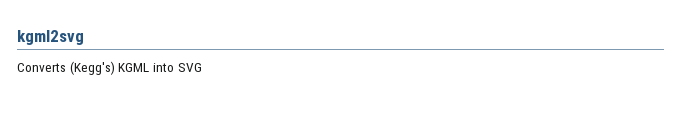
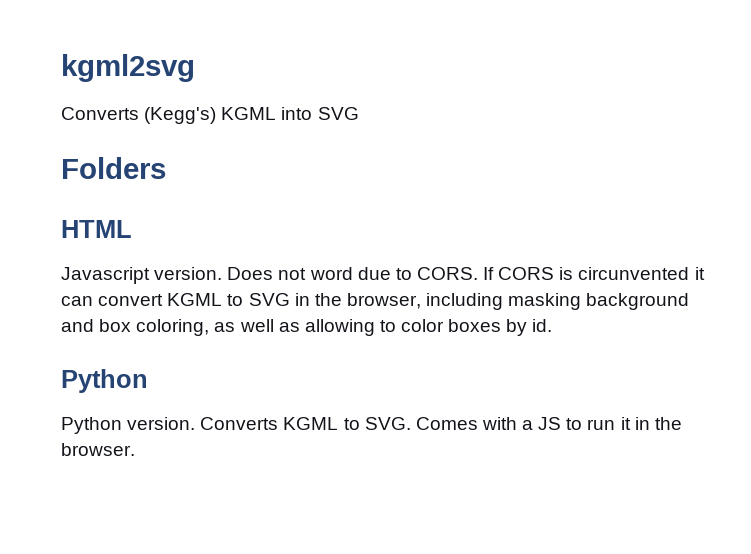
(202, 67) none -> [61,157,166,179] [61,220,132,238] [61,267,705,284] [61,293,690,310] [61,319,553,336] [61,369,148,393] [61,417,682,434] [61,443,135,456] // Folders // HTML // Javascript version. Does not word due to CORS. If CORS is circunvented it can convert KGML to SVG in the browser, including masking background and box coloring, as well as allowing to color boxes by id. // Python // Python version. Converts KGML to SVG. Comes with a JS to run it in the browser.

